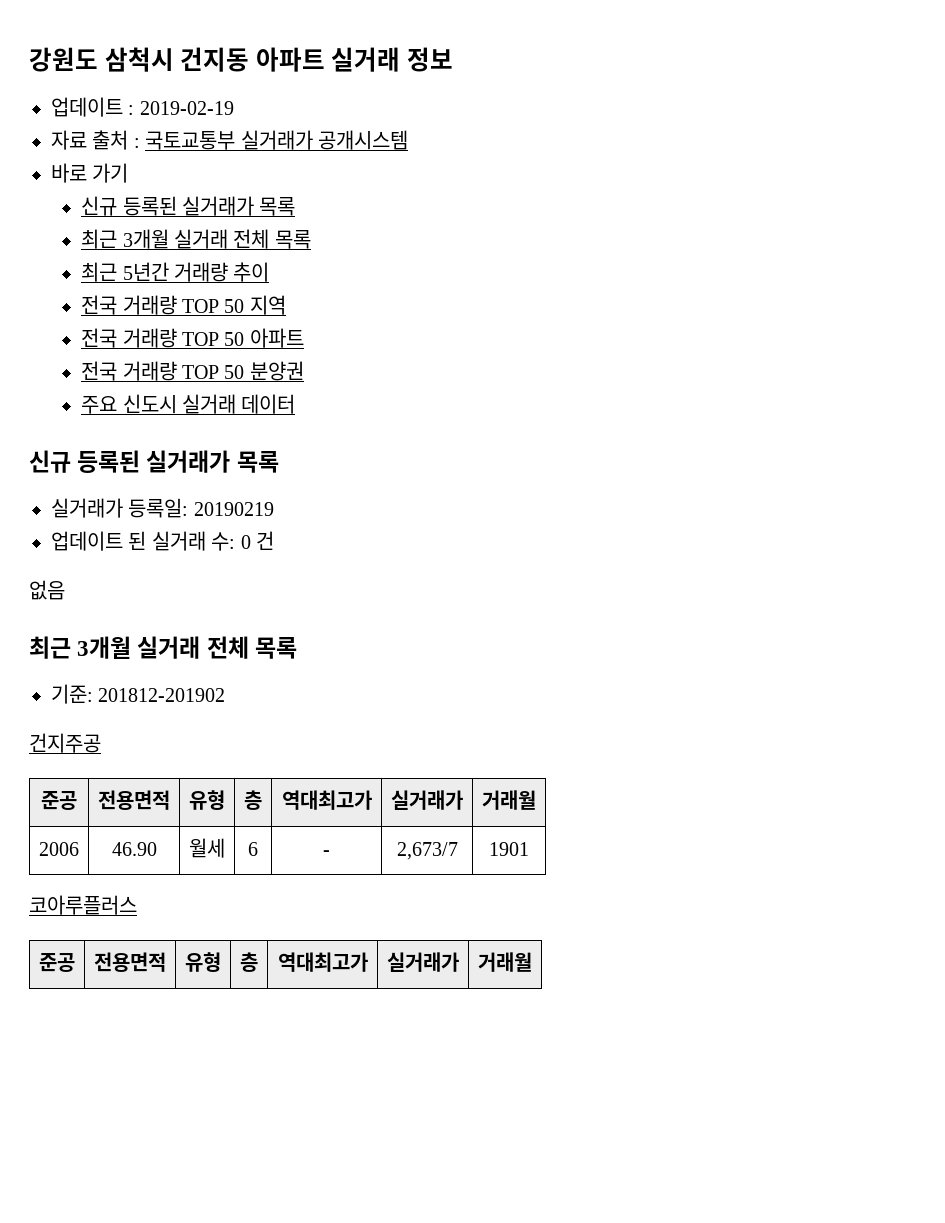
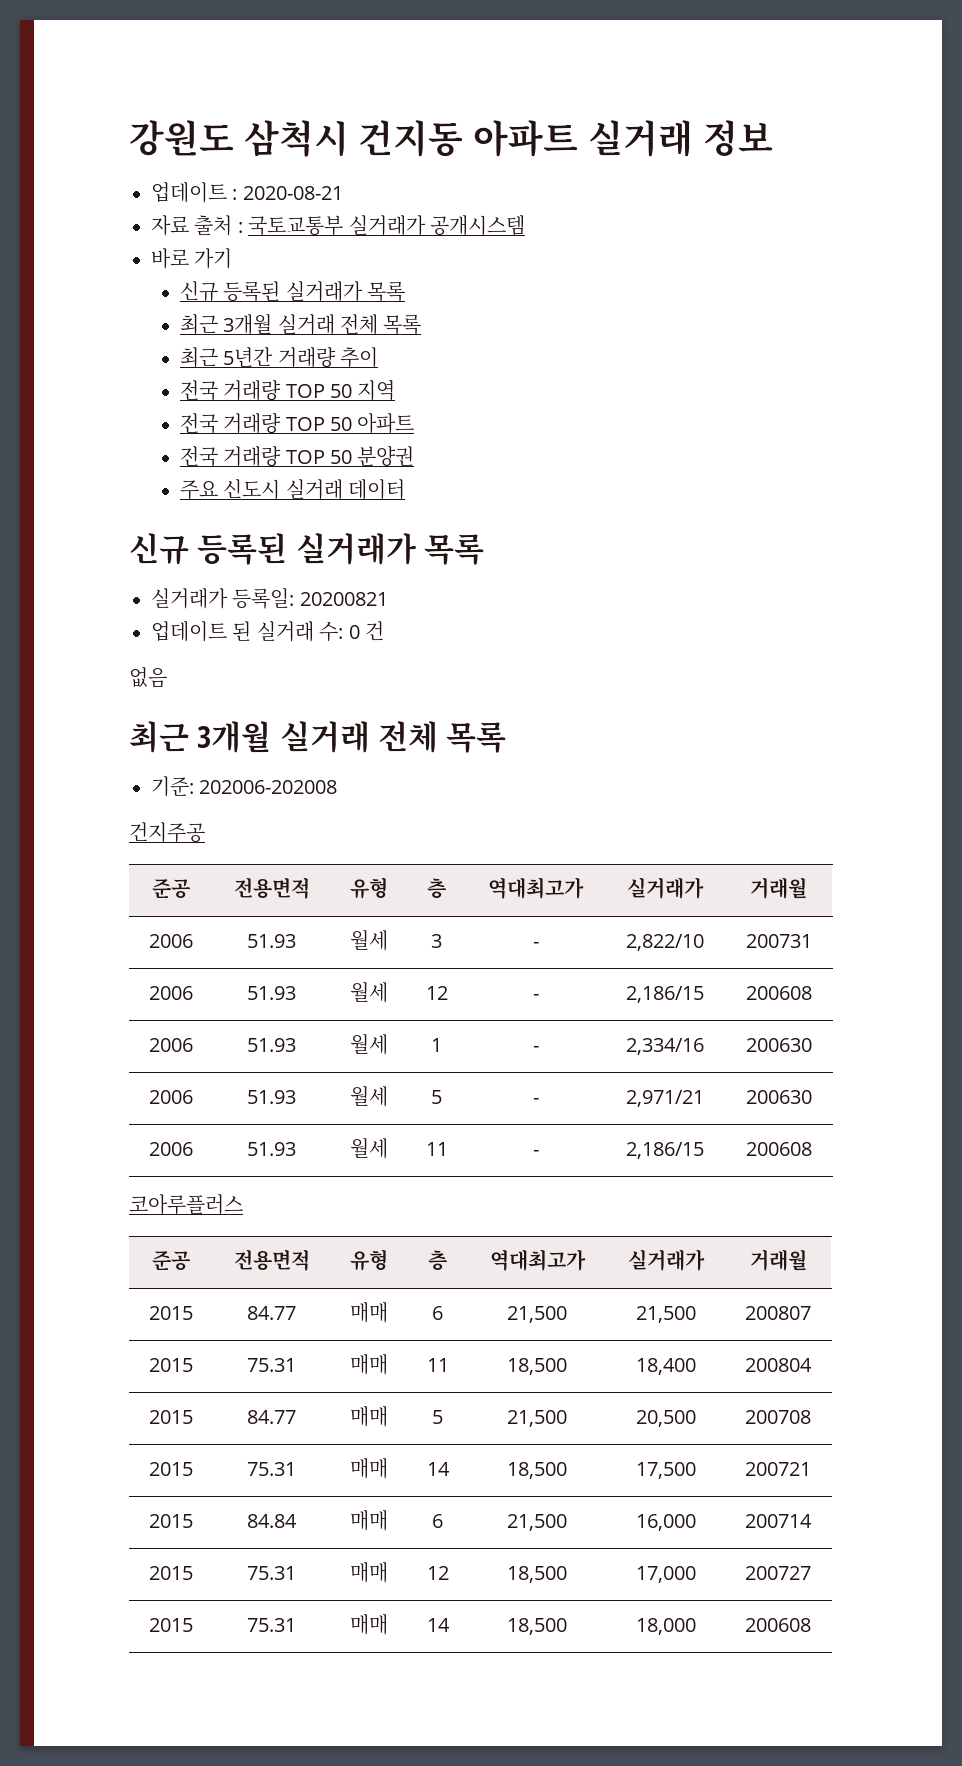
[139,101,234,115] 2019-02-19 -> [242,186,343,200] 2020-08-21
[193,502,274,516] 20190219 -> [299,592,388,606] 20200821
[98,688,226,702] 201812-201902 -> [199,780,338,794] 202006-202008
[111,842,157,856] [189,838,225,858] [248,842,258,856] [323,850,330,856] [396,842,458,860] [489,842,529,856] 46.90 | 월세 | 6 | - | 2,673/7 | 1901 -> [247,934,296,948] [349,929,388,951] [431,934,442,948] [532,942,539,948] [625,934,704,951] [745,934,812,948] [149,986,193,1000] [247,986,296,1000] [349,981,388,1003] [425,986,448,1000] [532,994,539,1000] [625,986,704,1003] [745,986,812,1000] [149,1038,193,1052] [247,1038,296,1052] [349,1033,388,1055] [431,1038,442,1052] [532,1046,539,1052] [625,1038,704,1055] [745,1038,812,1052] [149,1090,193,1104] [247,1090,296,1104] [349,1085,388,1107] [431,1090,442,1104] [532,1098,539,1104] [625,1090,704,1107] [745,1090,812,1104] [149,1142,193,1156] [247,1142,296,1156] [349,1137,388,1159] [425,1142,448,1156] [532,1150,539,1156] [625,1142,704,1159] [745,1142,812,1156] 51.93 | 월세 | 3 | - | 2,822/10 | 200731 // 2006 | 51.93 | 월세 | 12 | - | 2,186/15 | 200608 // 2006 | 51.93 | 월세 | 1 | - | 2,334/16 | 200630 // 2006 | 51.93 | 월세 | 5 | - | 2,971/21 | 200630 // 2006 | 51.93 | 월세 | 11 | - | 2,186/15 | 200608
(532, 962) none -> [149,1306,193,1320] [247,1306,296,1320] [350,1302,388,1323] [432,1306,443,1320] [507,1306,567,1323] [635,1306,696,1323] [745,1306,811,1320] [149,1358,193,1372] [247,1358,296,1372] [350,1354,388,1375] [426,1358,449,1372] [507,1358,567,1375] [635,1358,696,1375] [745,1358,812,1372] [149,1410,193,1424] [247,1410,296,1424] [350,1406,388,1427] [432,1410,443,1424] [507,1410,567,1427] [635,1410,696,1427] [745,1410,811,1424] [149,1462,193,1476] [247,1462,296,1476] [350,1458,388,1479] [426,1462,450,1476] [507,1462,567,1479] [635,1462,696,1479] [745,1462,811,1476] [149,1514,193,1528] [247,1514,297,1528] [350,1510,388,1531] [432,1514,443,1528] [507,1514,567,1531] [635,1514,696,1531] [745,1514,812,1528] [149,1566,193,1580] [247,1566,296,1580] [350,1562,388,1583] [426,1566,449,1580] [507,1566,567,1583] [635,1566,696,1583] [745,1566,811,1580] [149,1618,193,1632] [247,1618,296,1632] [350,1614,388,1635] [426,1618,450,1632] [507,1618,567,1635] [635,1618,696,1635] [745,1618,811,1632] // 2015 | 84.77 | 매매 | 6 | 21,500 | 21,500 | 200807 // 2015 | 75.31 | 매매 | 11 | 18,500 | 18,400 | 200804 // 2015 | 84.77 | 매매 | 5 | 21,500 | 20,500 | 200708 // 2015 | 75.31 | 매매 | 14 | 18,500 | 17,500 | 200721 // 2015 | 84.84 | 매매 | 6 | 21,500 | 16,000 | 200714 // 2015 | 75.31 | 매매 | 12 | 18,500 | 17,000 | 200727 // 2015 | 75.31 | 매매 | 14 | 18,500 | 18,000 | 200608

